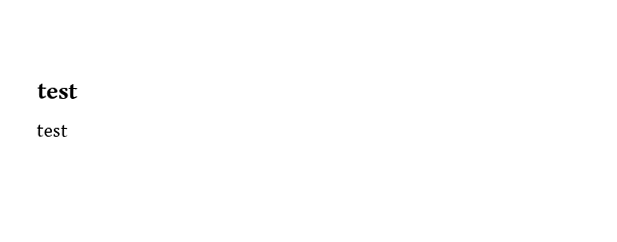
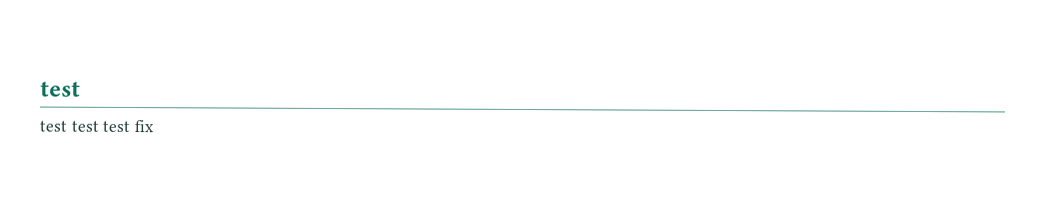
(68, 130) none -> [70,120,155,133] test test fix

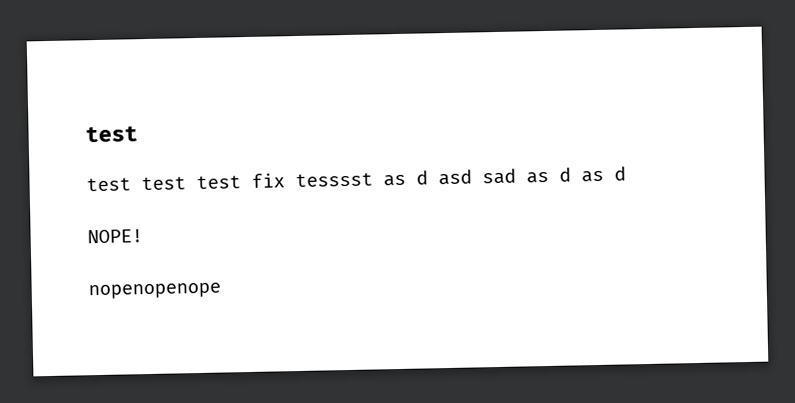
(155, 126) none -> [295,166,626,188] [87,229,143,244] [88,282,221,300] tesssst as d asd sad as d as d // NOPE! // nopenopenope

